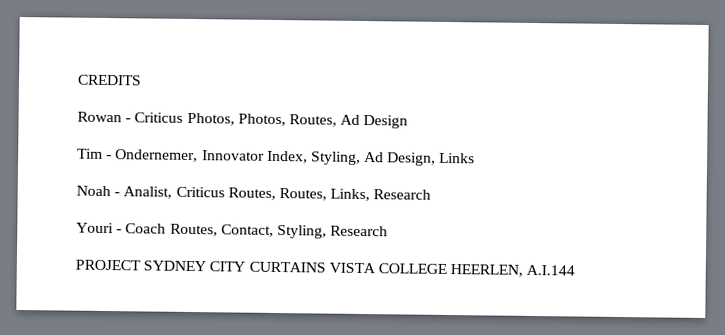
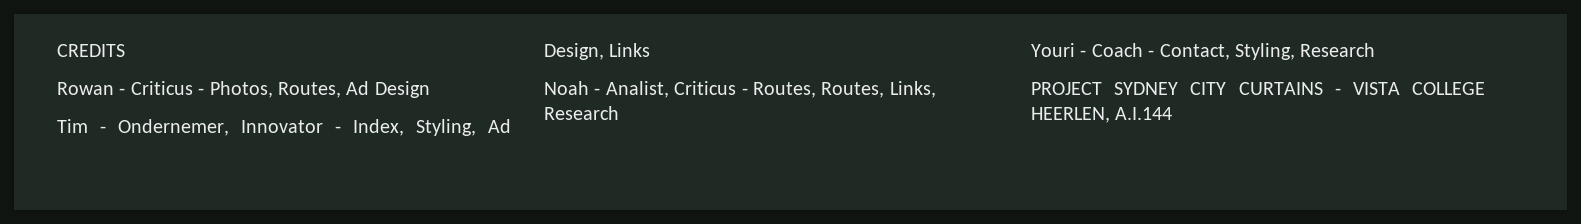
[186,112,235,126] Photos, -> [198,88,205,95] -
(265, 155) none -> [335,126,341,133] -
(225, 192) none -> [741,88,748,95] -
[169,223,218,237] Routes, -> [1148,50,1155,57] -
(326, 267) none -> [1334,88,1341,95] -

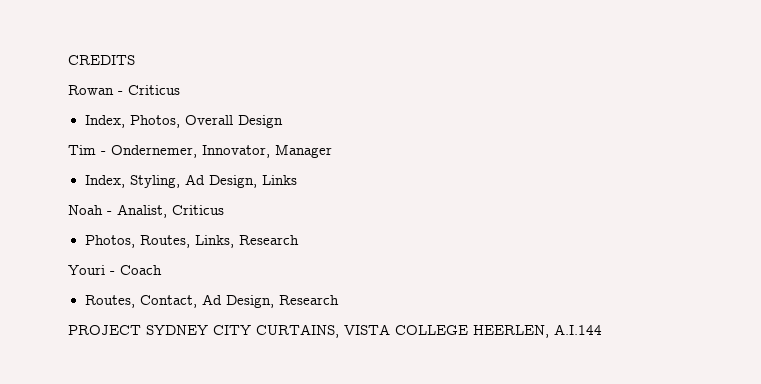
[198,81,370,98] - Photos, Routes, Ad -> [84,115,233,128] // Index, Photos, Overall
[241,120,341,133] Innovator - -> [202,144,332,158] Innovator, Manager //
[741,82,816,98] - Routes, -> [84,235,135,248] // Photos,
[1148,43,1295,60] - Contact, Styling, -> [84,294,274,308] // Routes, Contact, Ad Design,
[1238,82,1341,95] CURTAINS - -> [256,324,339,338] CURTAINS,

